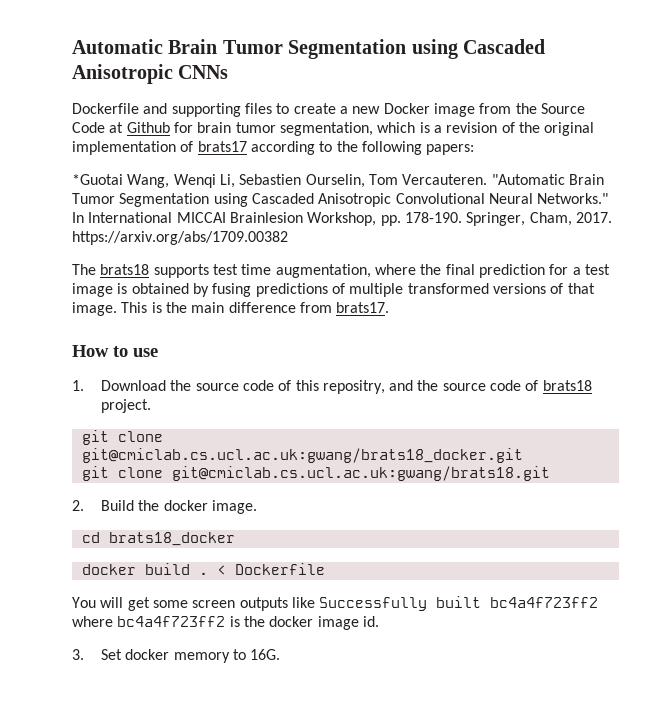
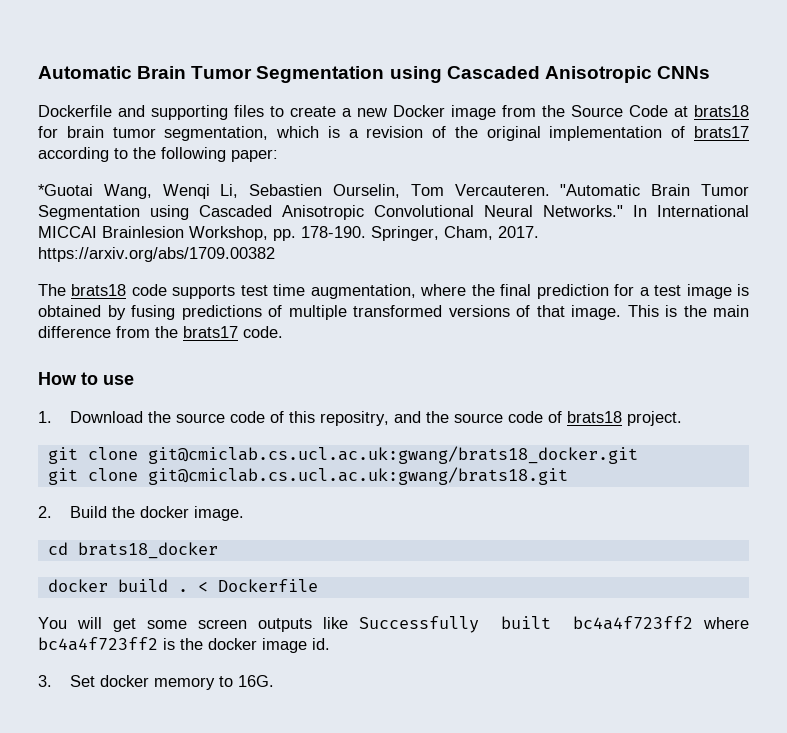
[126,122,170,133] Github -> [694,105,749,117] brats18
[426,144,475,155] papers: -> [231,149,278,162] paper:
(150, 269) none -> [131,284,167,296] code
[336,302,390,313] brats17. -> [155,326,283,338] the brats17 code.

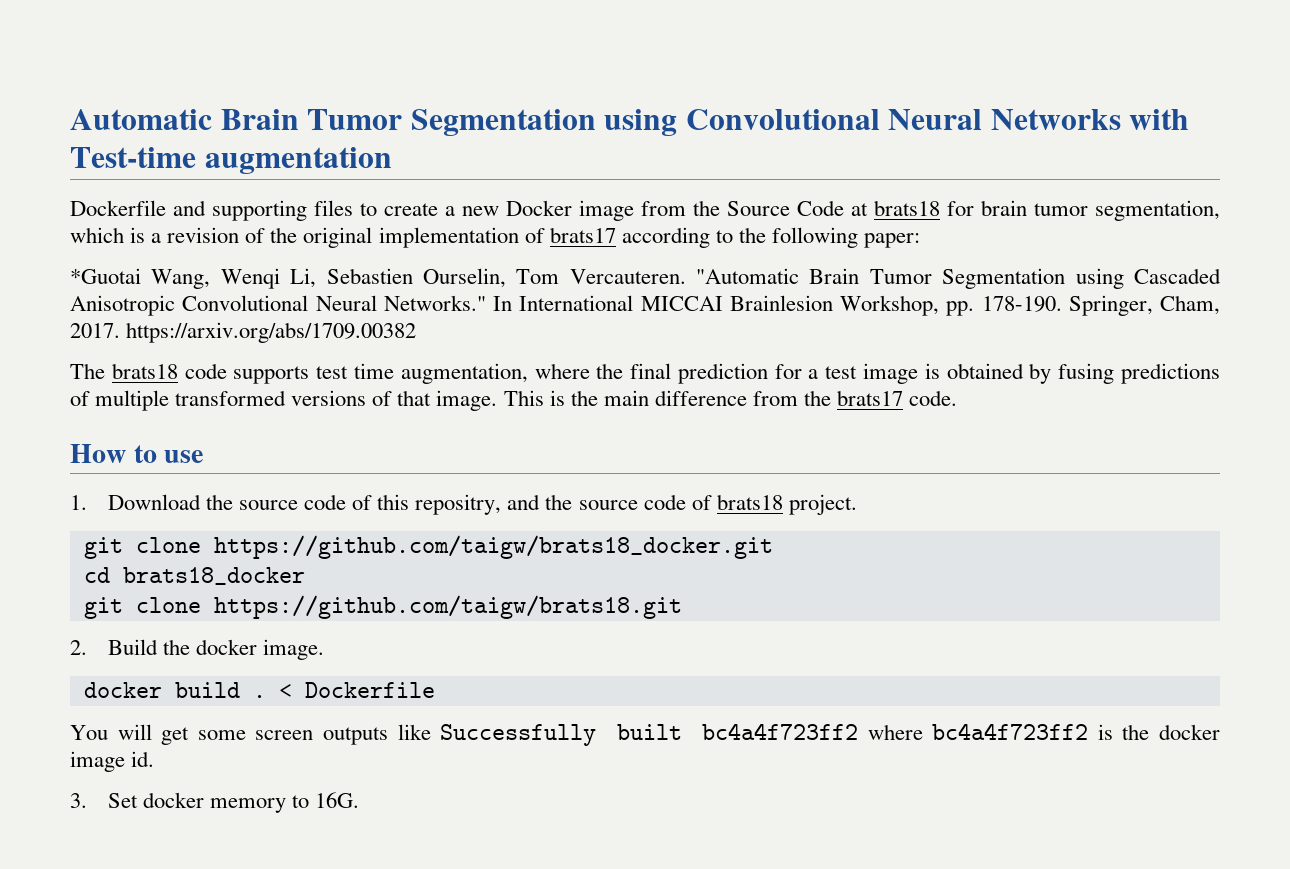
[446,66,710,83] Cascaded Anisotropic CNNs -> [685,109,1190,130] [70,147,392,175] Convolutional Neural Networks with Test-time augmentation
[147,446,638,464] [47,467,568,485] git@cmiclab.cs.ucl.ac.uk:gwang/brats18_docker.git // git clone git@cmiclab.cs.ucl.ac.uk:gwang/brats18.git -> [213,535,773,559] [83,567,305,585] [83,595,682,619] https://github.com/taigw/brats18_docker.git // cd brats18_docker // git clone https://github.com/taigw/brats18.git
[47,542,218,559] // cd brats18_docker -> (325, 649) none

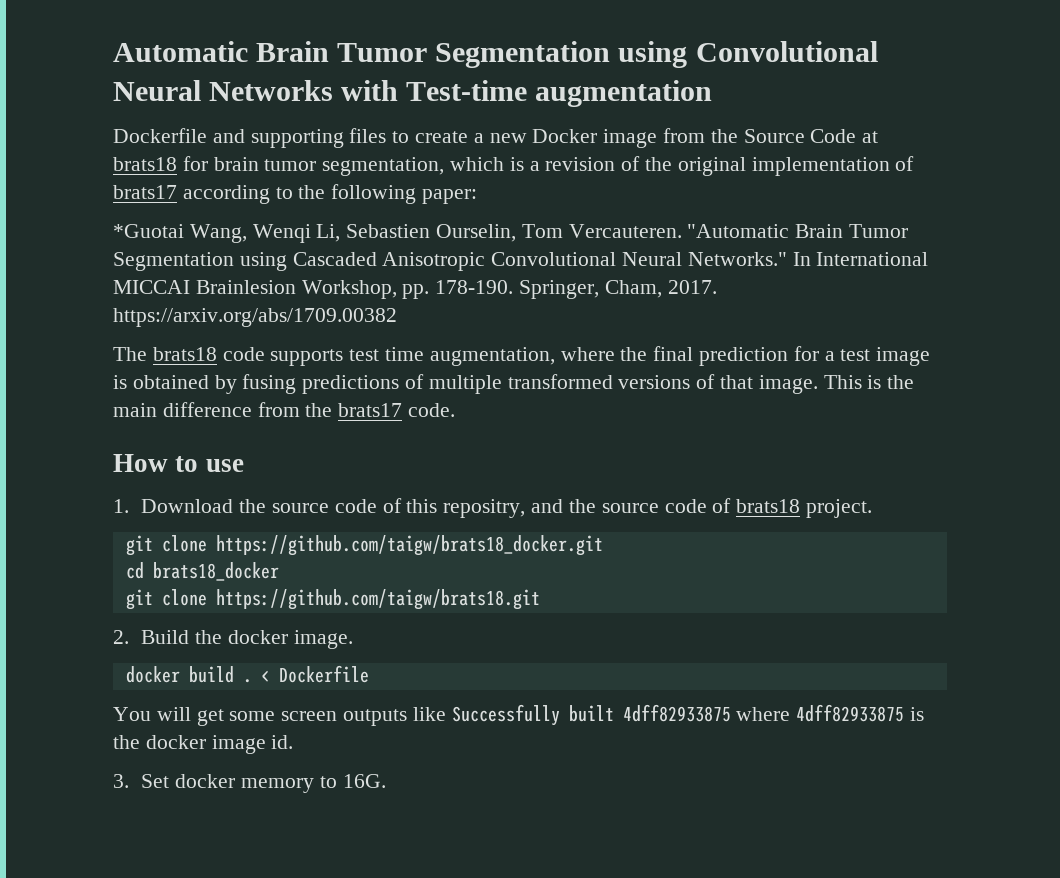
[702,723,1089,740] bc4a4f723ff2 where bc4a4f723ff2 -> [622,704,905,722] 4dff82933875 where 4dff82933875

